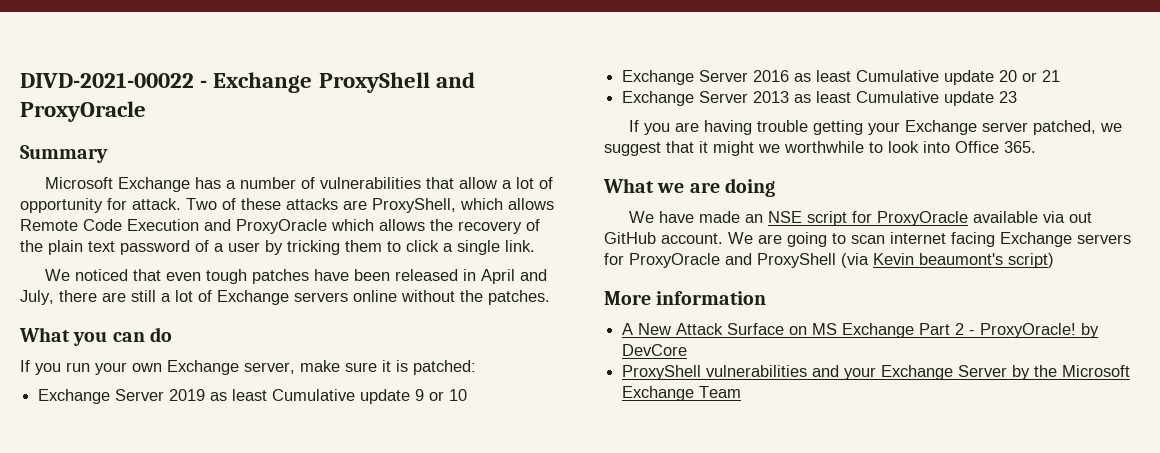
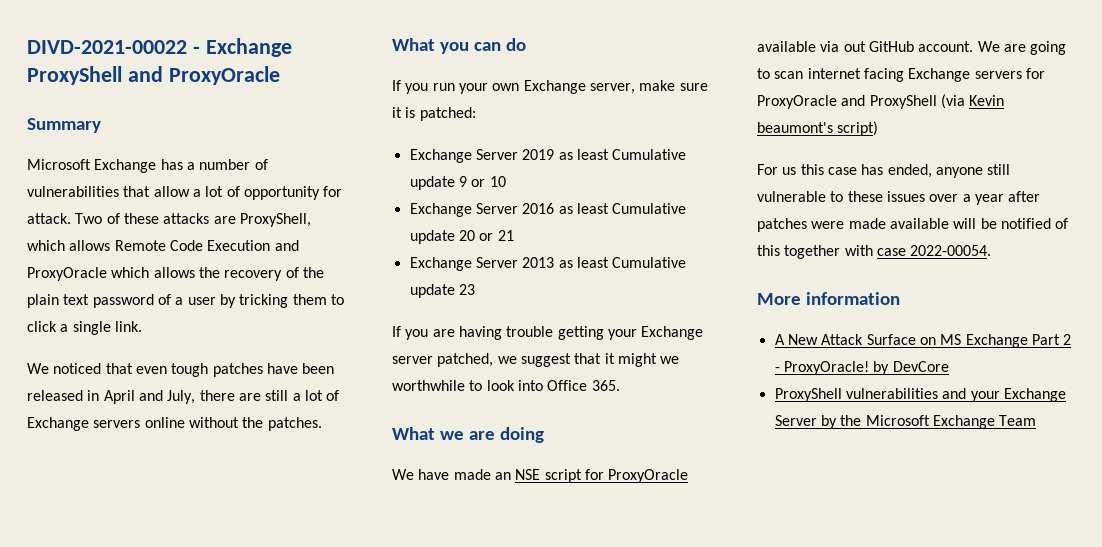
(1054, 260) none -> [757,164,1011,178] [757,191,1041,205] [757,218,1069,232] [757,245,992,259] // For us this case has ended, anyone still vulnerable to these issues over a year after patches were made available will be notified of this together with case 2022-00054.

